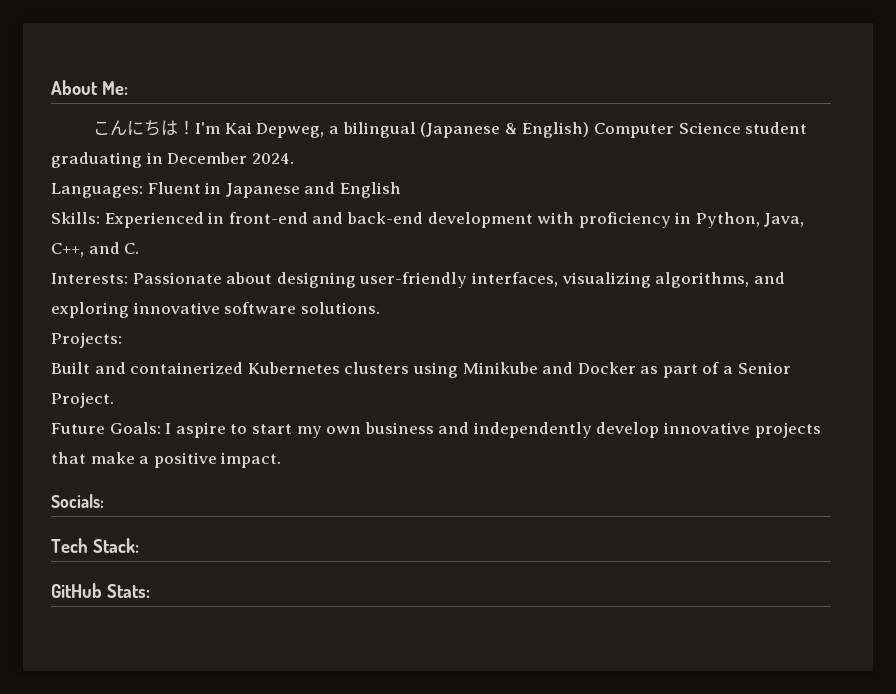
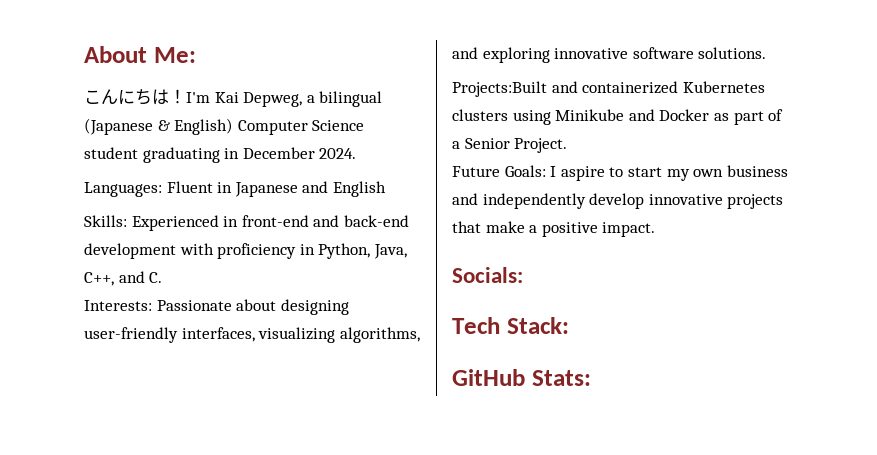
[51,332,122,348] [51,362,90,374] Projects: // Built -> [452,81,547,97] Projects:Built

